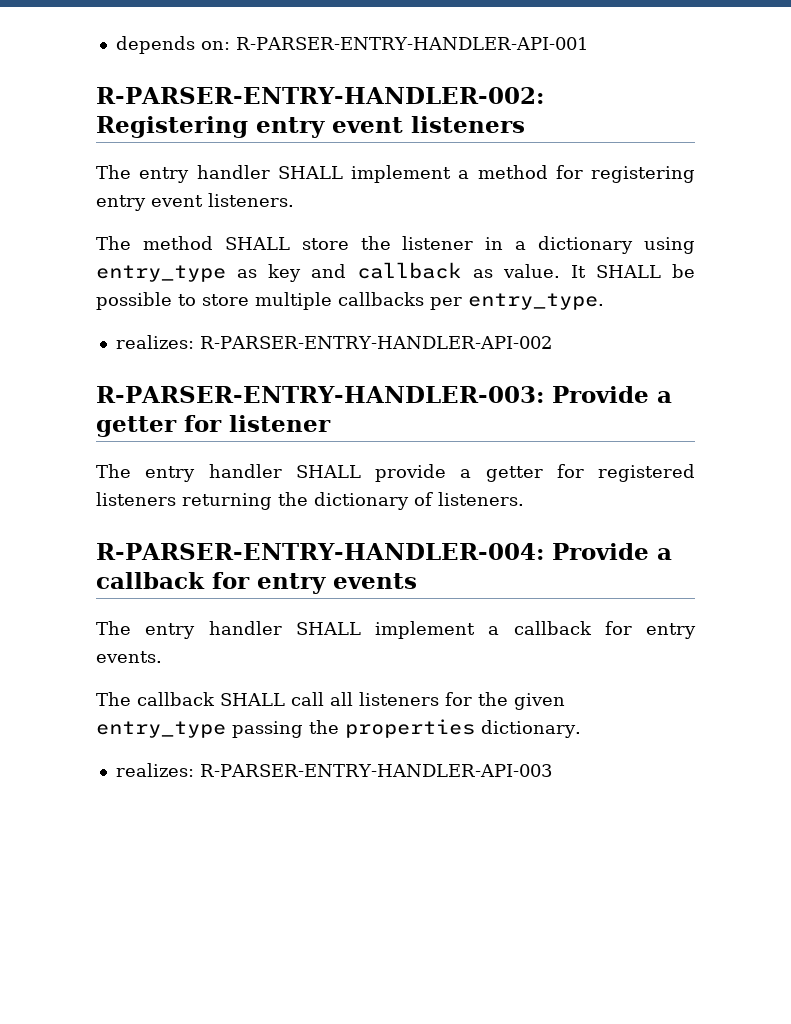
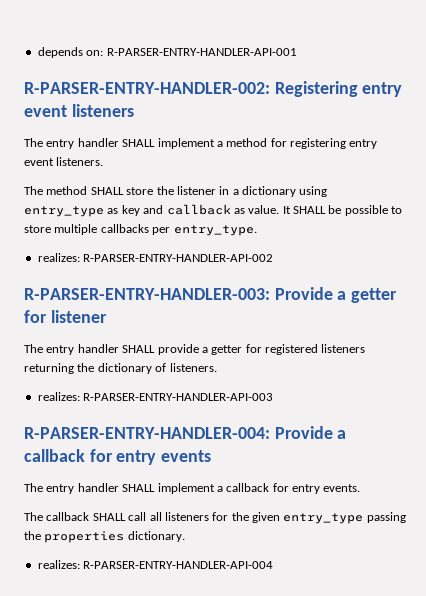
(524, 499) none -> [37,392,274,401] // realizes: R-PARSER-ENTRY-HANDLER-API-003
[199,764,552,777] R-PARSER-ENTRY-HANDLER-API-003 -> [83,561,274,569] R-PARSER-ENTRY-HANDLER-API-004

